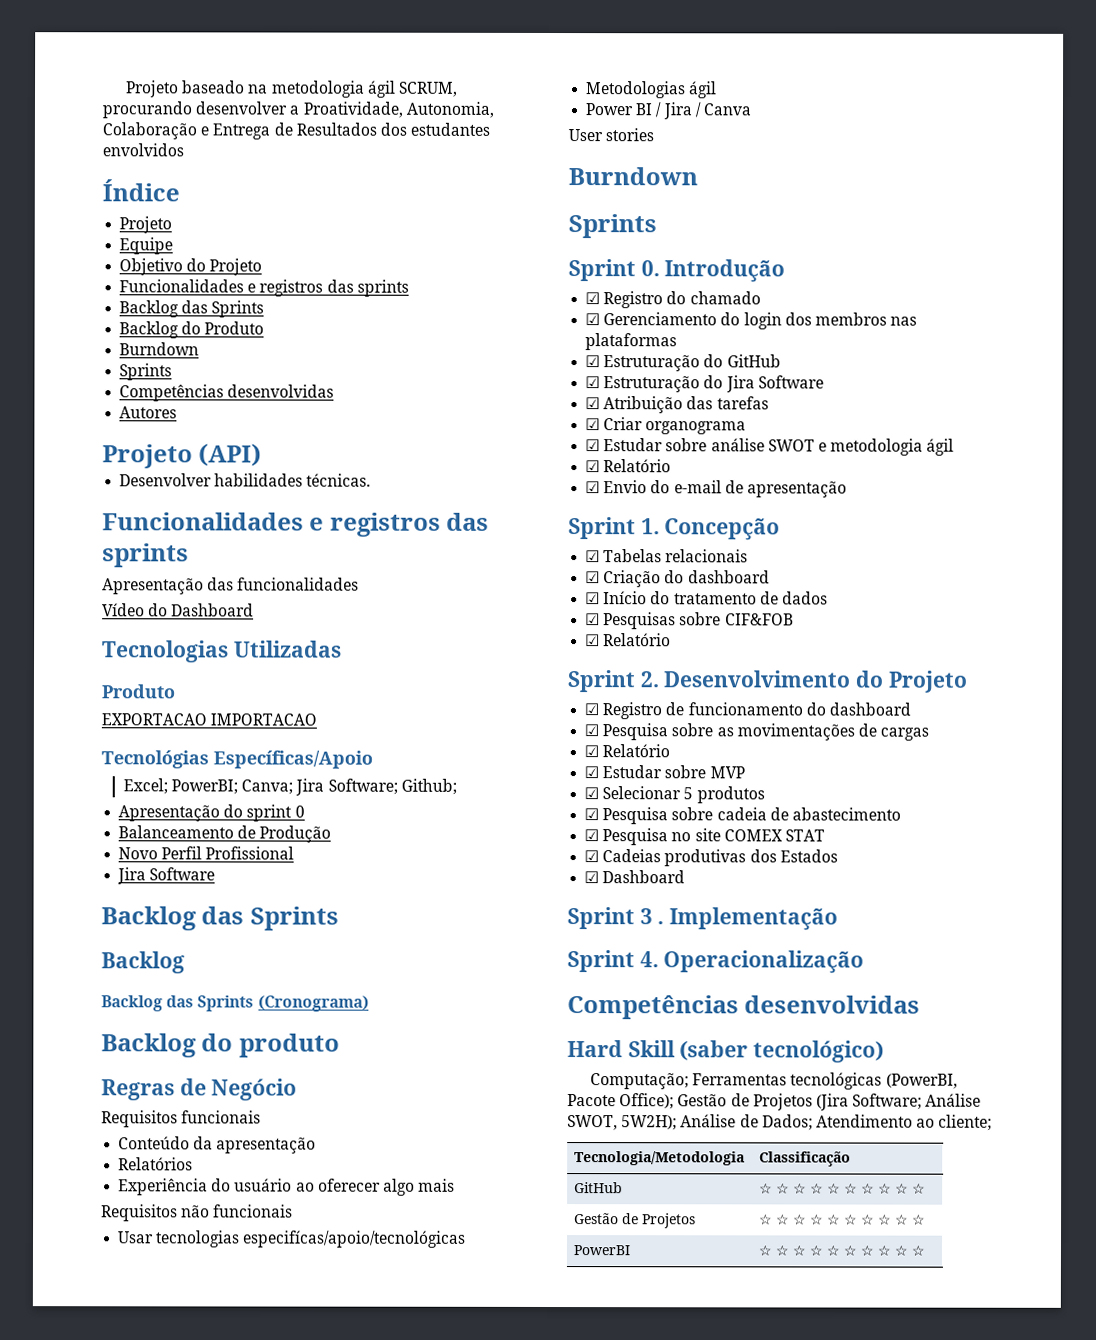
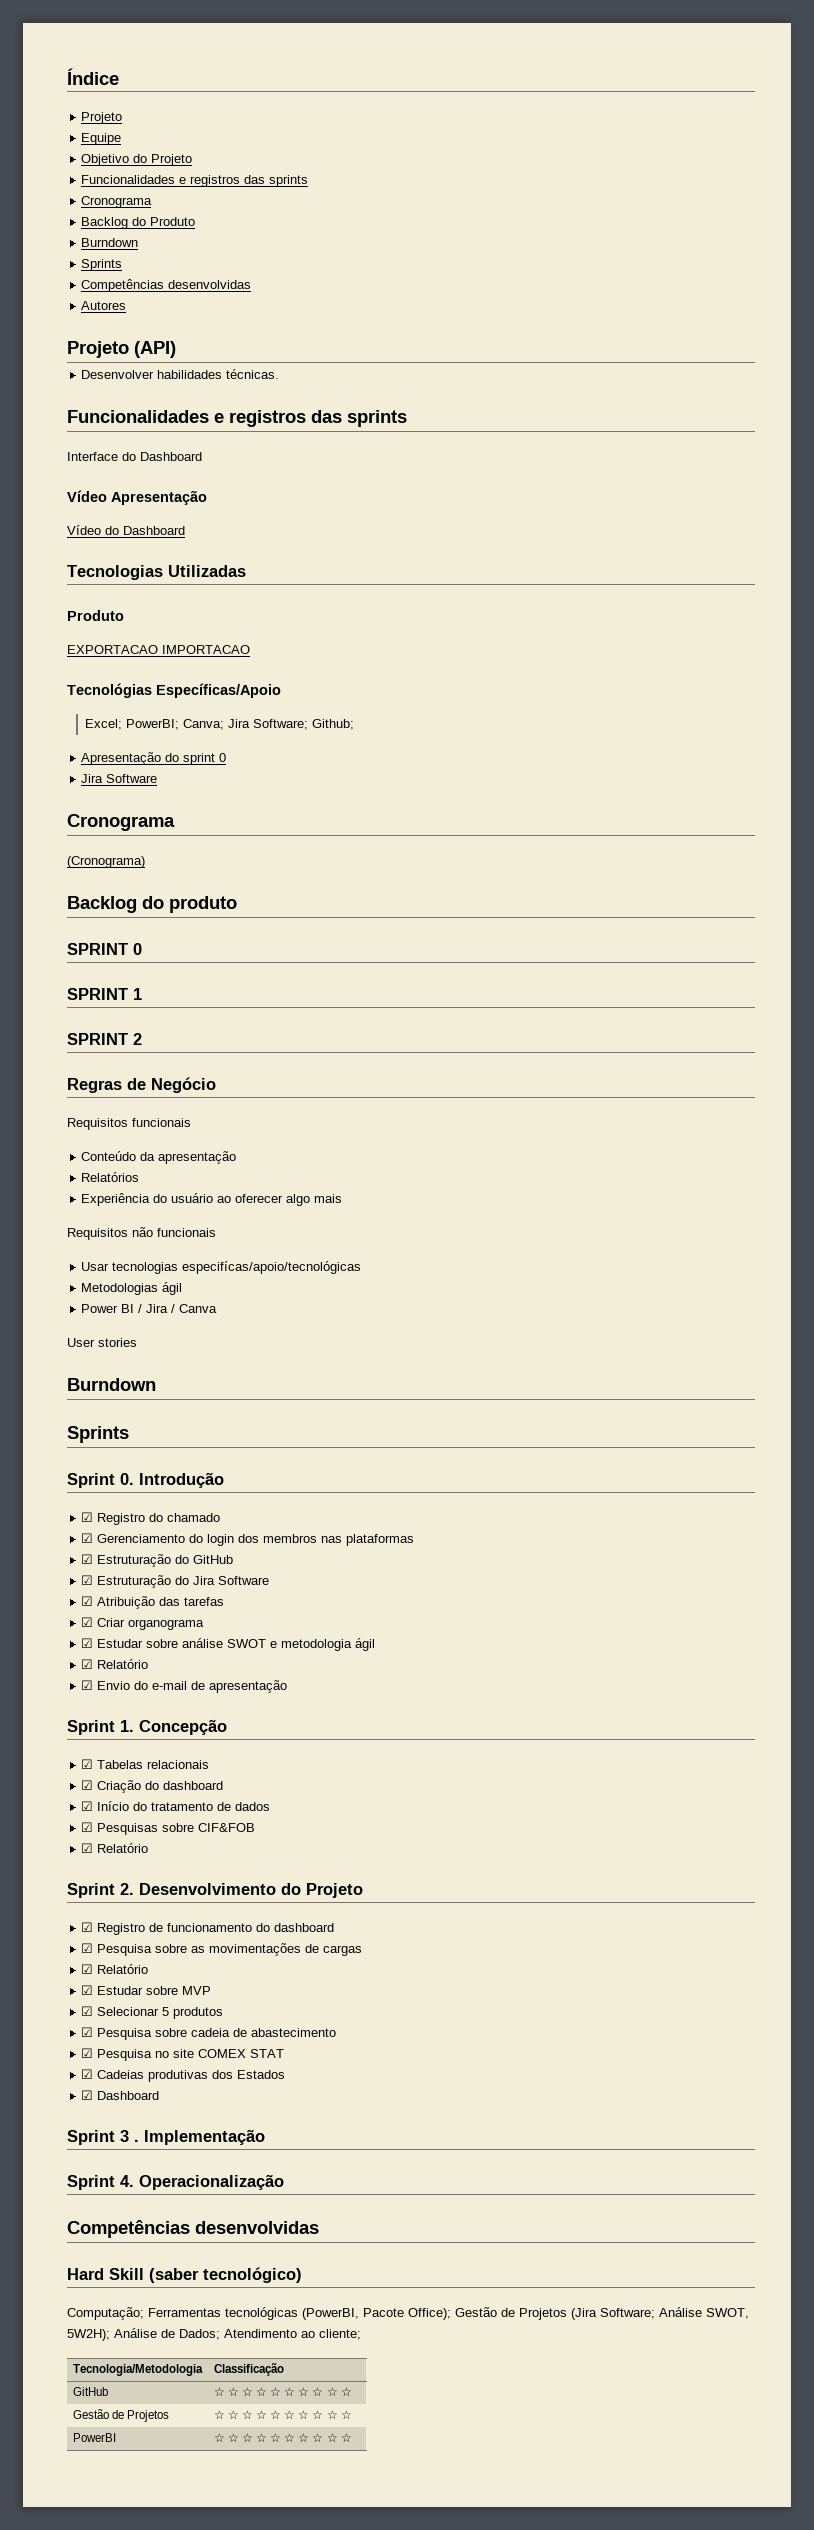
[125,80,459,98] [102,101,494,119] [102,122,491,140] [102,143,184,157] Projeto baseado na metodologia ágil SCRUM, procurando desenvolver a Proatividade, Autonomia, Colaboração e Entrega de Resultados dos estudantes envolvidos // -> (67, 76) none
[119,300,265,318] Backlog das Sprints -> [81,196,153,208] Cronograma
[102,577,360,595] Apresentação das funcionalidades -> [67,452,202,461] [67,490,207,505] Interface do Dashboard // Vídeo Apresentação
[118,825,332,843] [118,846,295,860] [117,867,216,885] [101,906,339,931] [101,951,185,974] [101,995,369,1012] [101,1033,340,1058] Balanceamento de Produção // Novo Perfil Profissional // Jira Software // Backlog das Sprints // Backlog // Backlog das Sprints (Cronograma) // Backlog do produto -> [81,774,158,783] [67,814,175,831] [67,856,145,868] [67,896,237,913] [67,943,142,955] [67,988,142,1000] [67,1033,142,1045] Jira Software // Cronograma // (Cronograma) // Backlog do produto // SPRINT 0 // SPRINT 1 // SPRINT 2

